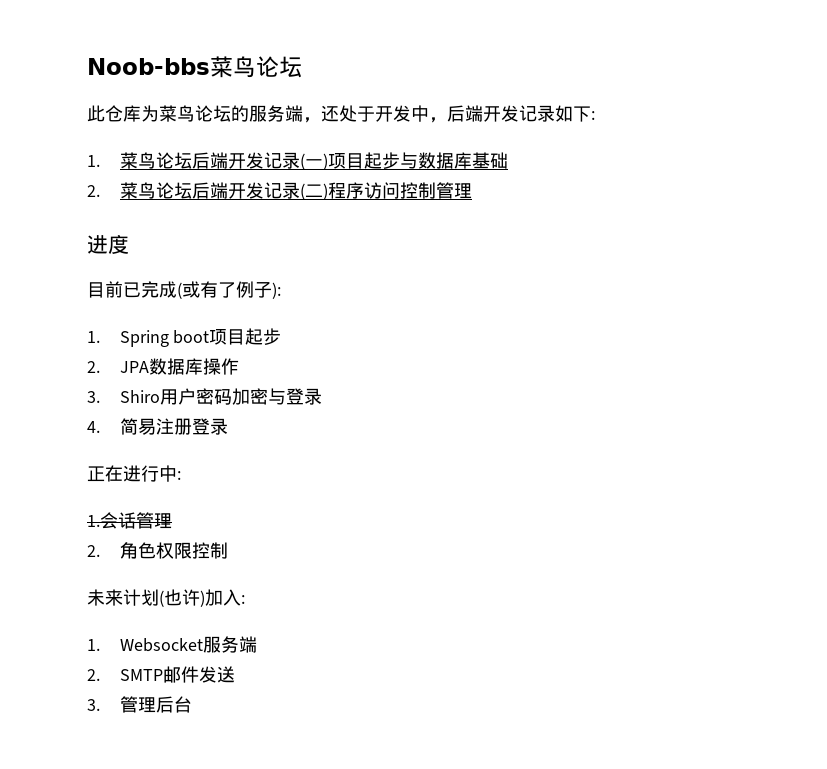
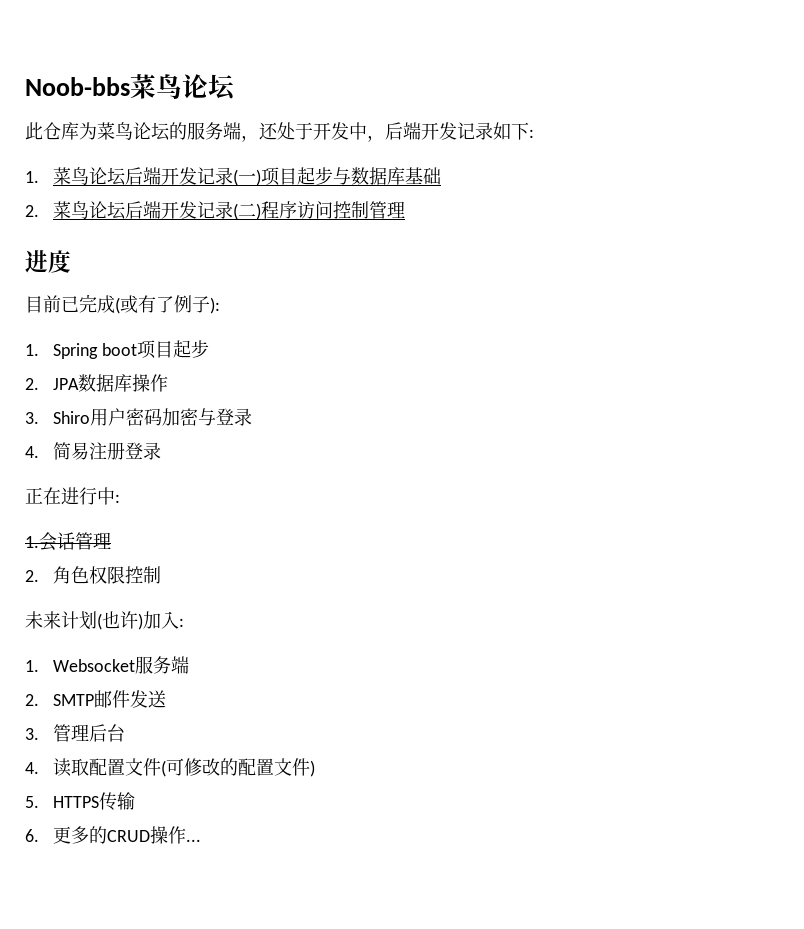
(192, 704) none -> [25,758,315,777] [25,792,135,811] [25,826,201,844] // 4.读取配置文件(可修改的配置文件) // 5. HTTPS传输 // 6.更多的CRUD操作...

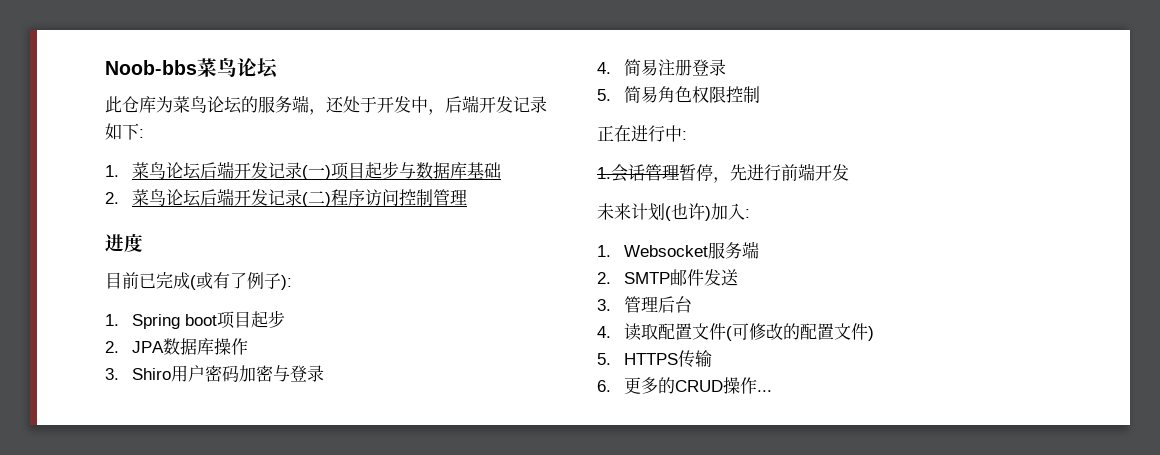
(161, 451) none -> [597,86,760,103] // 5.简易角色权限控制
[25,566,161,584] // 2.角色权限控制 -> [679,163,849,183] 暂停，先进行前端开发

